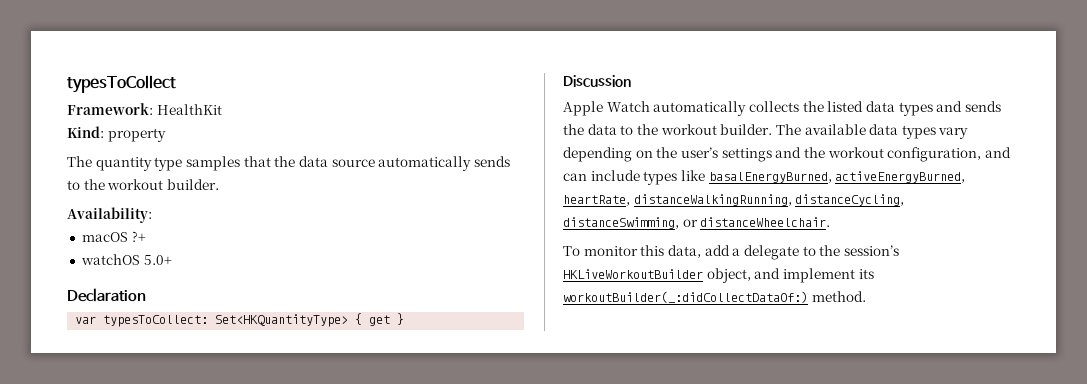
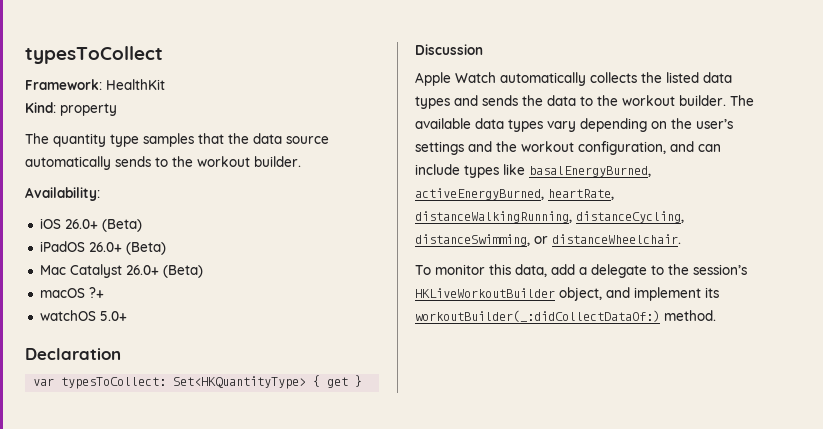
(152, 215) none -> [39,218,142,232] [39,241,166,255] [39,264,203,278] // iOS 26.0+ (Beta) // iPadOS 26.0+ (Beta) // Mac Catalyst 26.0+ (Beta)

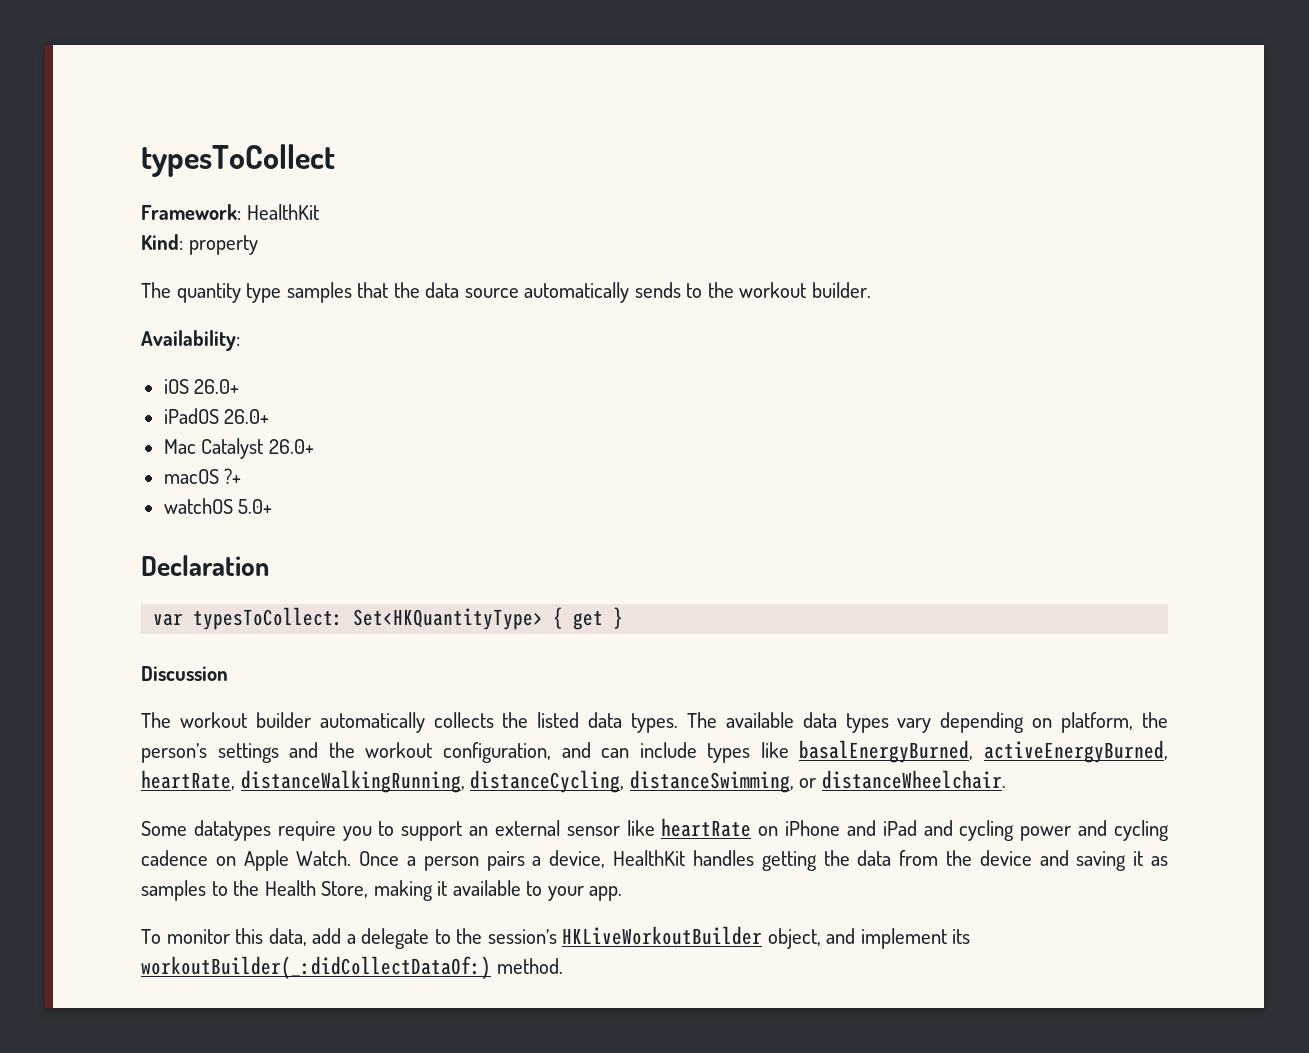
[101,219,142,232] (Beta) -> (240, 386) none
[125,242,166,255] (Beta) -> (270, 416) none
[162,265,203,278] (Beta) -> (314, 446) none
[415,72,496,86] Apple Watch -> [141,712,311,728] The workout builder
[415,95,726,109] types and sends the data to the workout builder. -> [631,713,679,733] types.
[671,118,733,129] the user’s -> [1061,712,1168,733] [141,743,207,763] platform, the person’s
(681, 239) none -> [141,818,1170,841] [141,850,1169,871] [141,880,623,901] // Some datatypes require you to support an external sensor like heartRate on iPhone and iPad and cycling power and cycling cadence on Apple Watch. Once a person pairs a device, HealthKit handles getting the data from the device and saving it as samples to the Health Store, making it available to your app.

